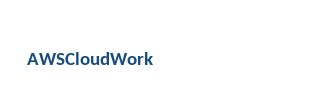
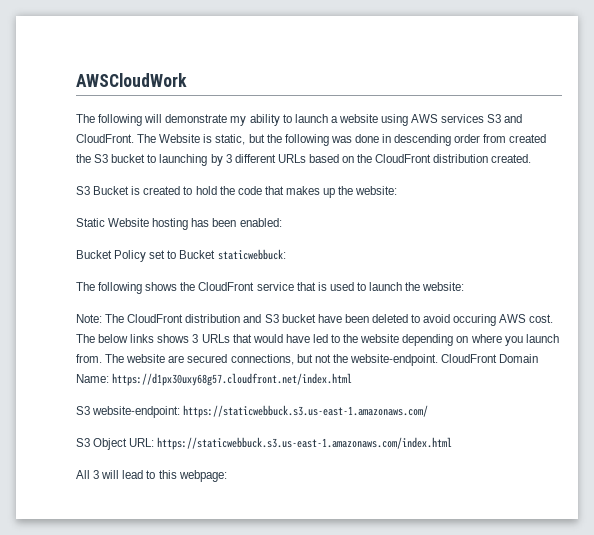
(153, 58) none -> [76,114,523,126] [76,134,547,146] [76,154,532,166] [76,186,398,198] [76,218,282,230] [76,249,286,262] [76,282,465,294] [76,314,554,326] [76,334,559,346] [76,354,539,366] [76,373,353,386] [76,405,429,418] [76,437,453,450] [76,470,227,482] // The following will demonstrate my ability to launch a website using AWS services S3 and CloudFront. The Website is static, but the following was done in descending order from created the S3 bucket to launching by 3 different URLs based on the CloudFront distribution created. // S3 Bucket is created to hold the code that makes up the website: // Static Website hosting has been enabled: // Bucket Policy set to Bucket staticwebbuck: // The following shows the CloudFront service that is used to launch the website: // Note: The CloudFront distribution and S3 bucket have been deleted to avoid occuring AWS cost. The below links shows 3 URLs that would have led to the website depending on where you launch from. The website are secured connections, but not the website-endpoint. CloudFront Domain Name: https://d1px30uxy68g57.cloudfront.net/index.html // S3 website-endpoint: https://staticwebbuck.s3.us-east-1.amazonaws.com/ // S3 Object URL: https://staticwebbuck.s3.us-east-1.amazonaws.com/index.html // All 3 will lead to this webpage:

